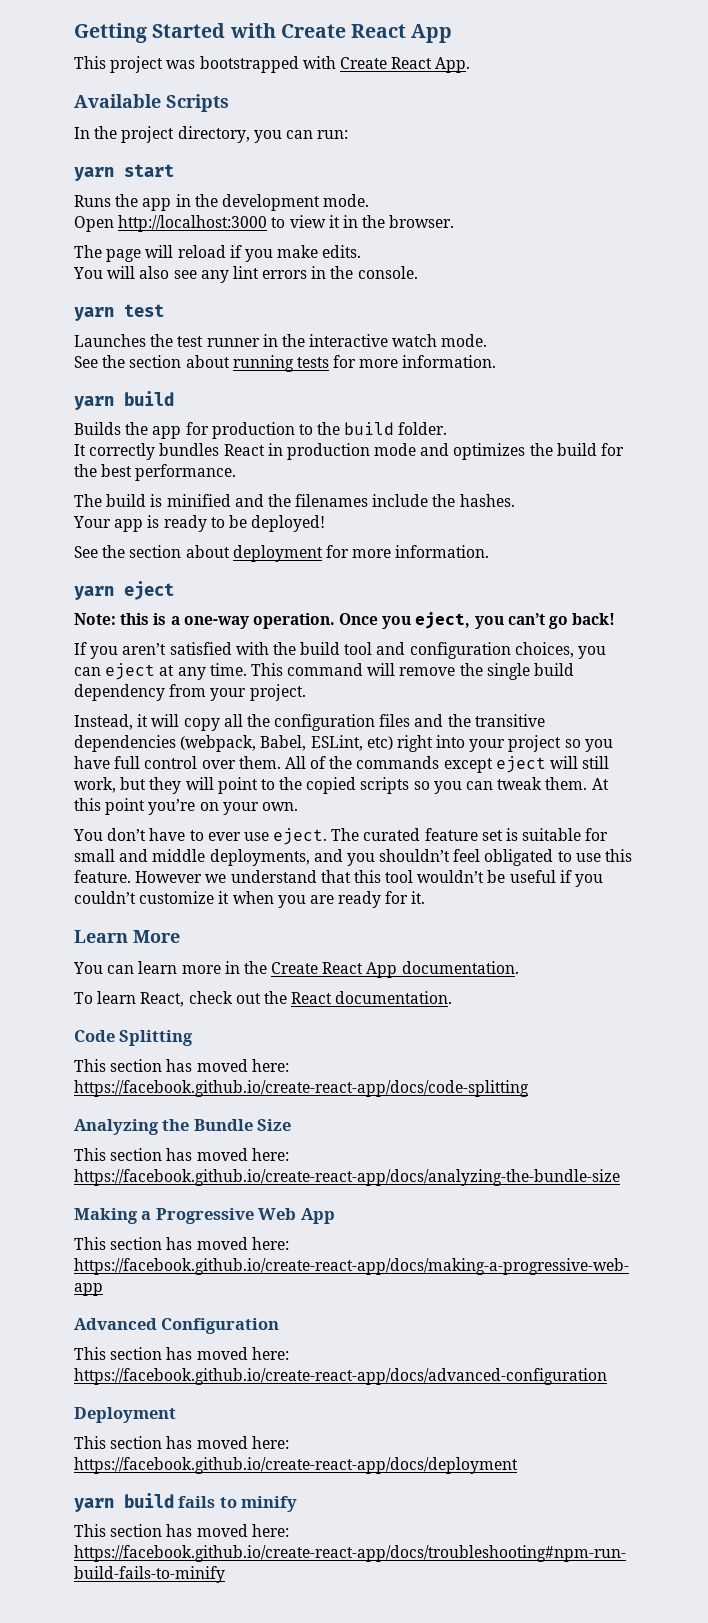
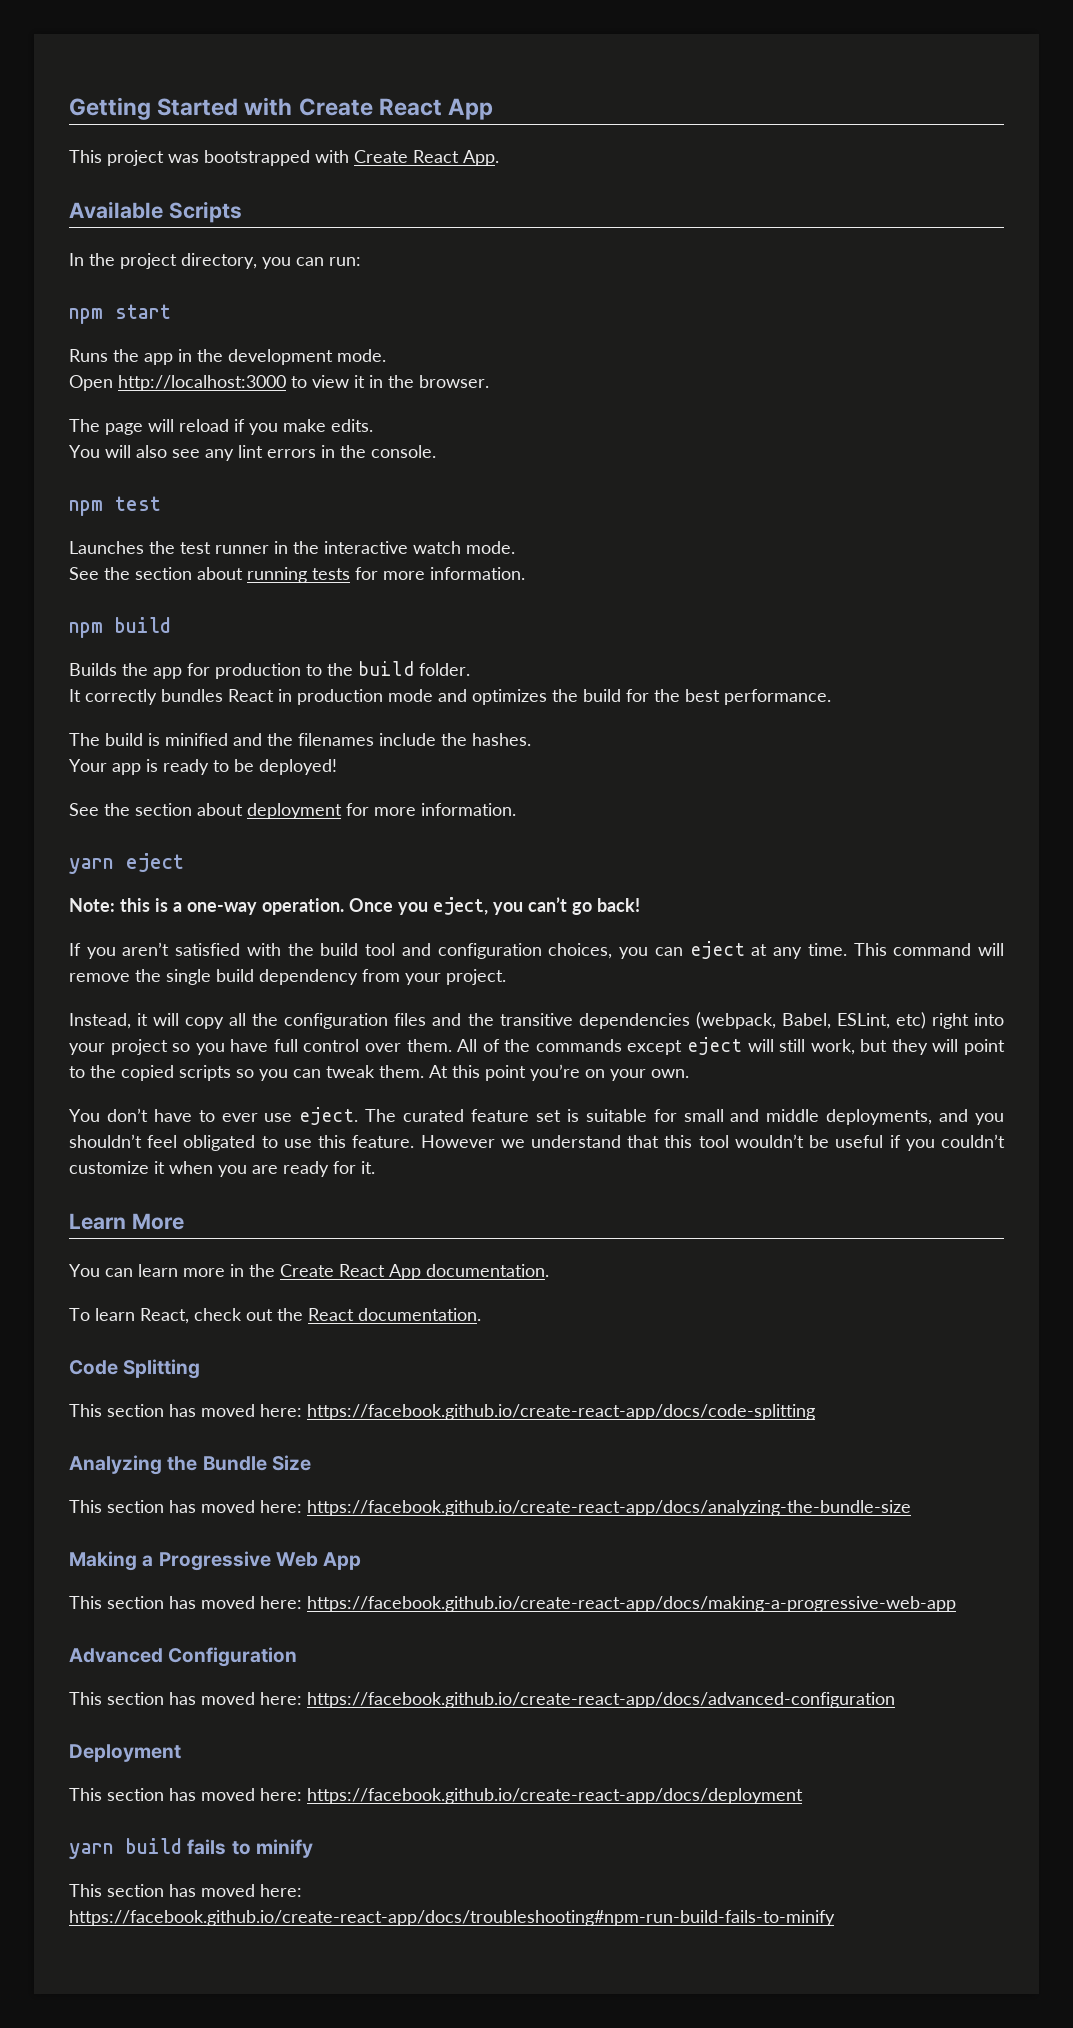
[74,167,114,181] yarn -> [69,308,103,324] npm
[74,307,114,321] yarn -> [69,500,103,516] npm
[74,396,114,410] yarn -> [69,622,103,638] npm

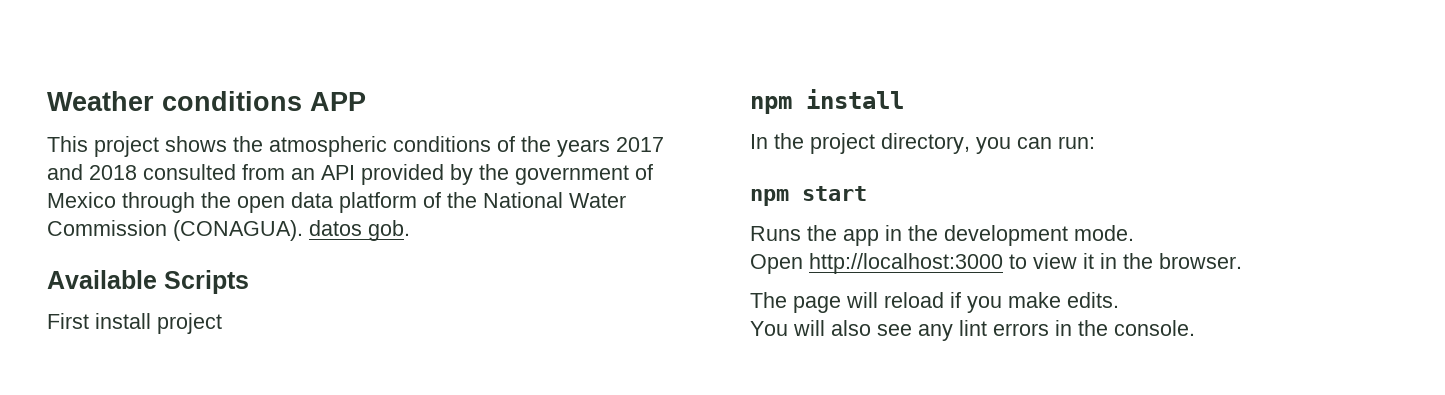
[69,97,494,120] [69,150,499,166] [69,201,242,223] Getting Started with Create React App // This project was bootstrapped with Create React App. // Available Scripts -> [47,91,366,111] [47,136,664,157] [47,164,653,185] [47,192,626,213] [47,220,410,241] [47,270,249,294] [47,313,222,334] [750,89,904,114] Weather conditions APP // This project shows the atmospheric conditions of the years 2017 and 2018 consulted from an API provided by the government of Mexico through the open data platform of the National Water Commission (CONAGUA). datos gob. // Available Scripts // First install project // npm install
[69,496,161,516] [69,541,515,554] [69,567,525,583] [69,617,171,638] [69,661,470,679] [69,689,831,705] [69,733,531,746] [69,759,337,775] [69,803,516,819] [69,853,184,874] [69,897,640,915] [69,941,1004,959] [69,969,506,985] [69,1012,1004,1029] [69,1037,1005,1055] [69,1064,689,1081] [69,1107,1005,1125] [69,1134,1005,1151] [69,1161,375,1177] [69,1213,184,1230] [69,1264,549,1280] [69,1308,481,1324] [69,1359,201,1379] [69,1404,815,1420] [69,1455,311,1475] [69,1500,911,1516] [69,1551,362,1571] [69,1596,956,1612] [69,1647,298,1667] [69,1692,895,1708] [69,1744,181,1762] [69,1788,803,1804] [69,1838,313,1859] [69,1884,302,1897] [69,1910,835,1926] // npm test // Launches the test runner in the interactive watch mode. // See the section about running tests for more information. // npm build // Builds the app for production to the build folder. // It correctly bundles React in production mode and optimizes the build for the best performance. // The build is minified and the filenames include the hashes. // Your app is ready to be deployed! // See the section about deployment for more information. // yarn eject // Note: this is a one-way operation. Once you eject, you can’t go back! // If you aren’t satisfied with the build tool and configuration choices, you can eject at any time. This command will remove the single build dependency from your project. // Instead, it will copy all the configuration files and the transitive dependencies (webpack, Babel, ESLint, etc) right into your project so you have full control over them. All of the commands except eject will still work, but they will point to the copied scripts so you can tweak them. At this point you’re on your own. // You don’t have to ever use eject. The curated feature set is suitable for small and middle deployments, and you shouldn’t feel obligated to use this feature. However we understand that this tool wouldn’t be useful if you couldn’t customize it when you are ready for it. // Learn More // You can learn more in the Create React App documentation. // To learn React, check out the React documentation. // Code Splitting // This section has moved here: https://facebook.github.io/create-react-app/docs/code-splitting // Analyzing the Bundle Size // This section has moved here: https://facebook.github.io/create-react-app/docs/analyzing-the-bundle-size // Making a Progressive Web App // This section has moved here: https://facebook.github.io/create-react-app/docs/making-a-progressive-web-app // Advanced Configuration // This section has moved here: https://facebook.github.io/create-react-app/docs/advanced-configuration // Deployment // This section has moved here: https://facebook.github.io/create-react-app/docs/deployment // yarn build fails to minify // This section has moved here: https://facebook.github.io/create-react-app/docs/troubleshooting#npm-run-build-fails-to-minify -> (1195, 328) none

